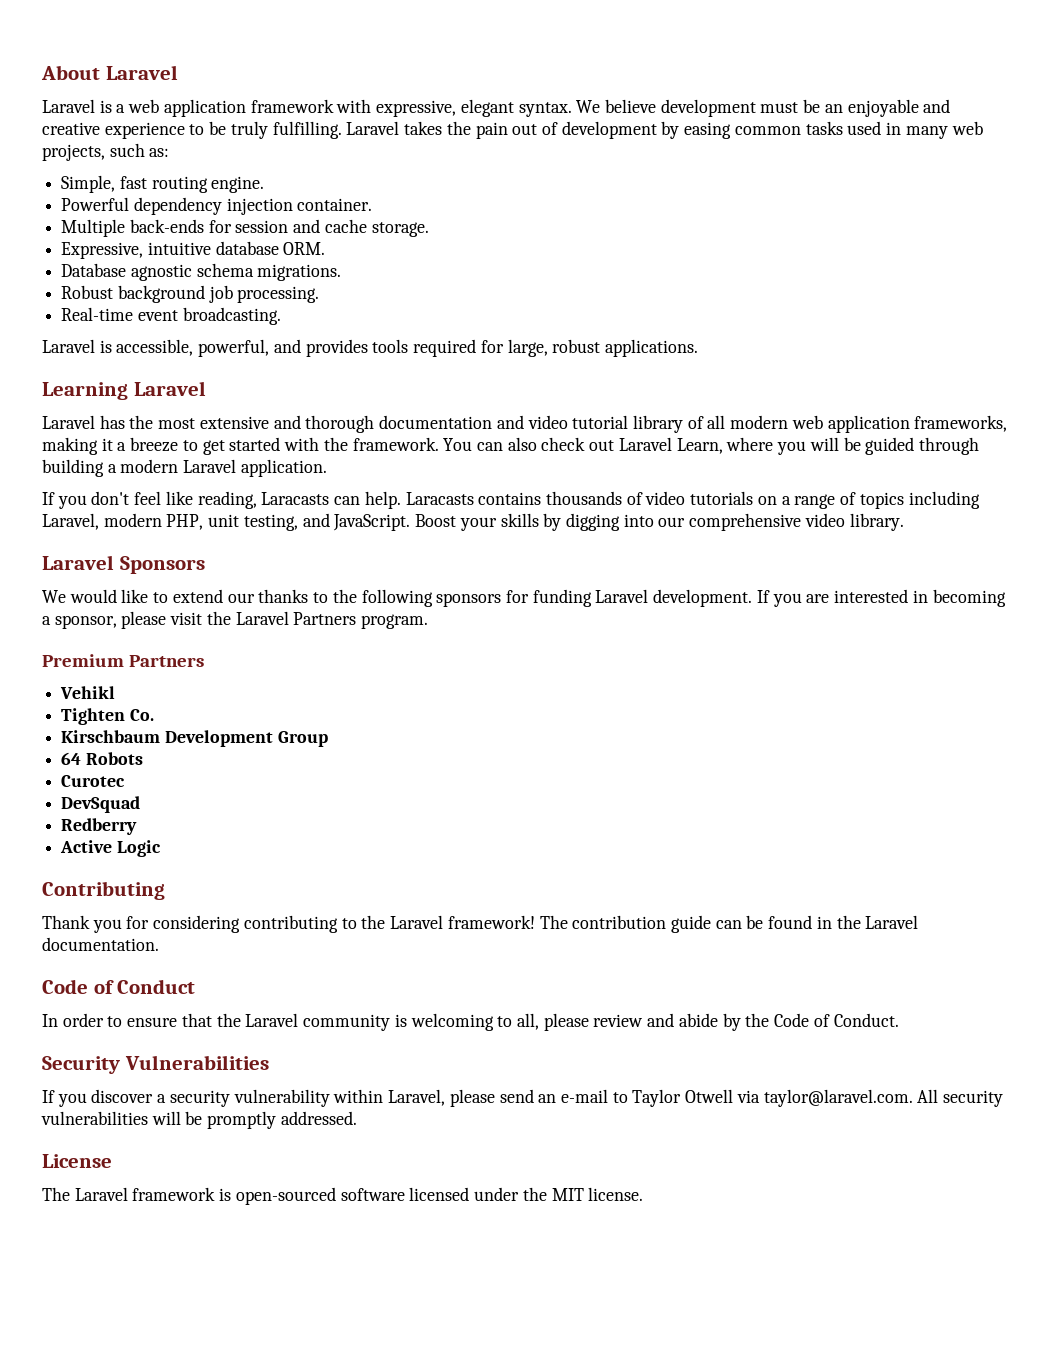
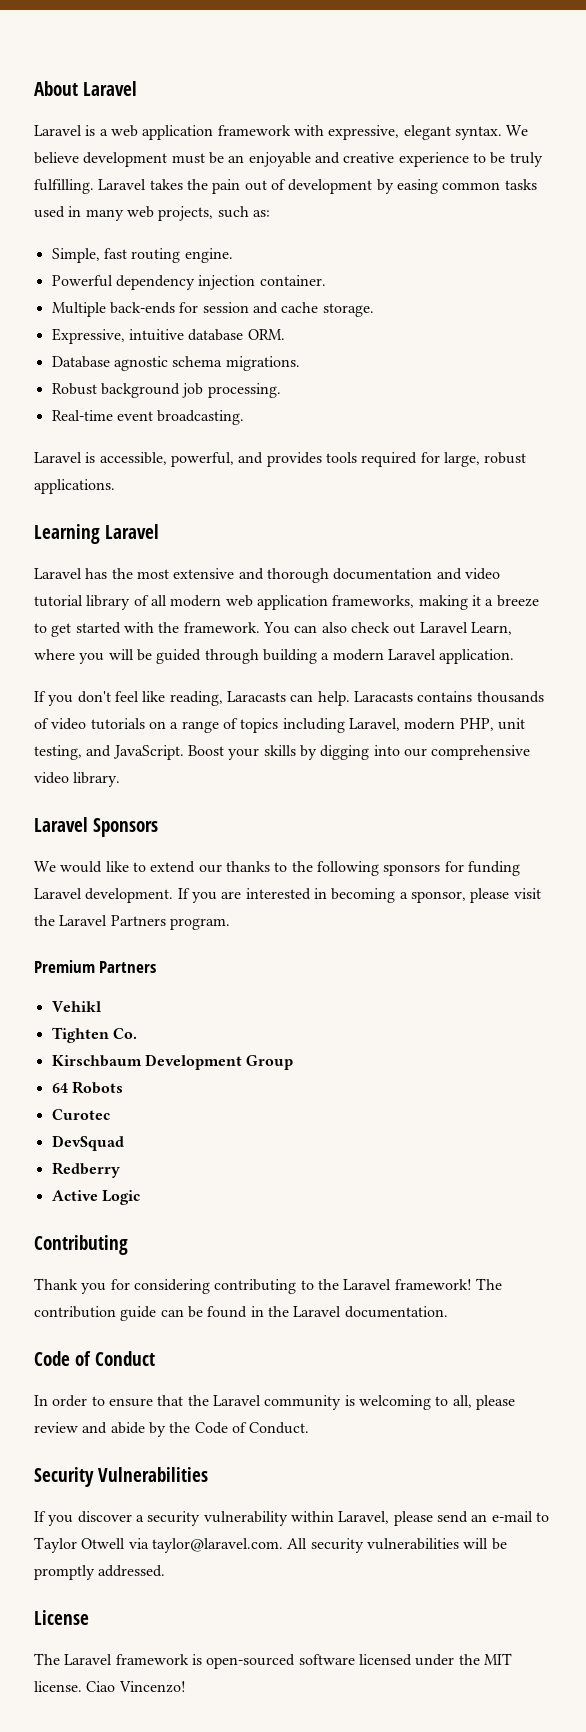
(644, 1194) none -> [86,1681,186,1693] Ciao Vincenzo!

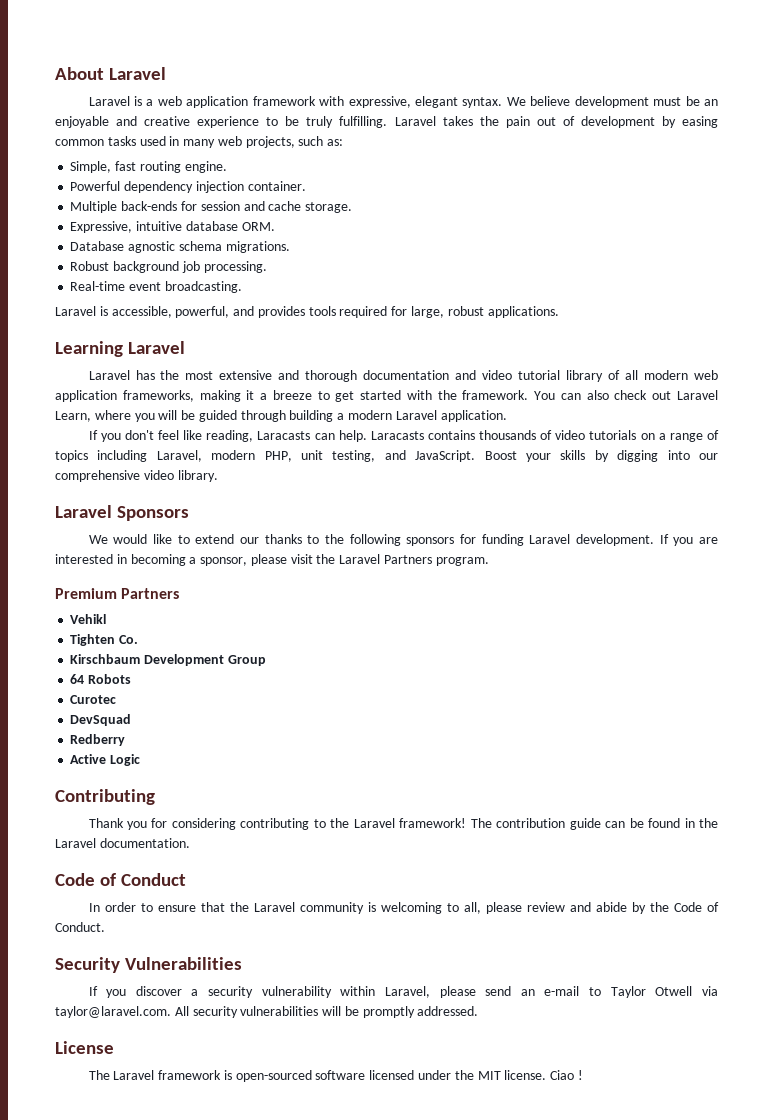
[118,1681,186,1693] Vincenzo! -> [577,1070,583,1080] !

